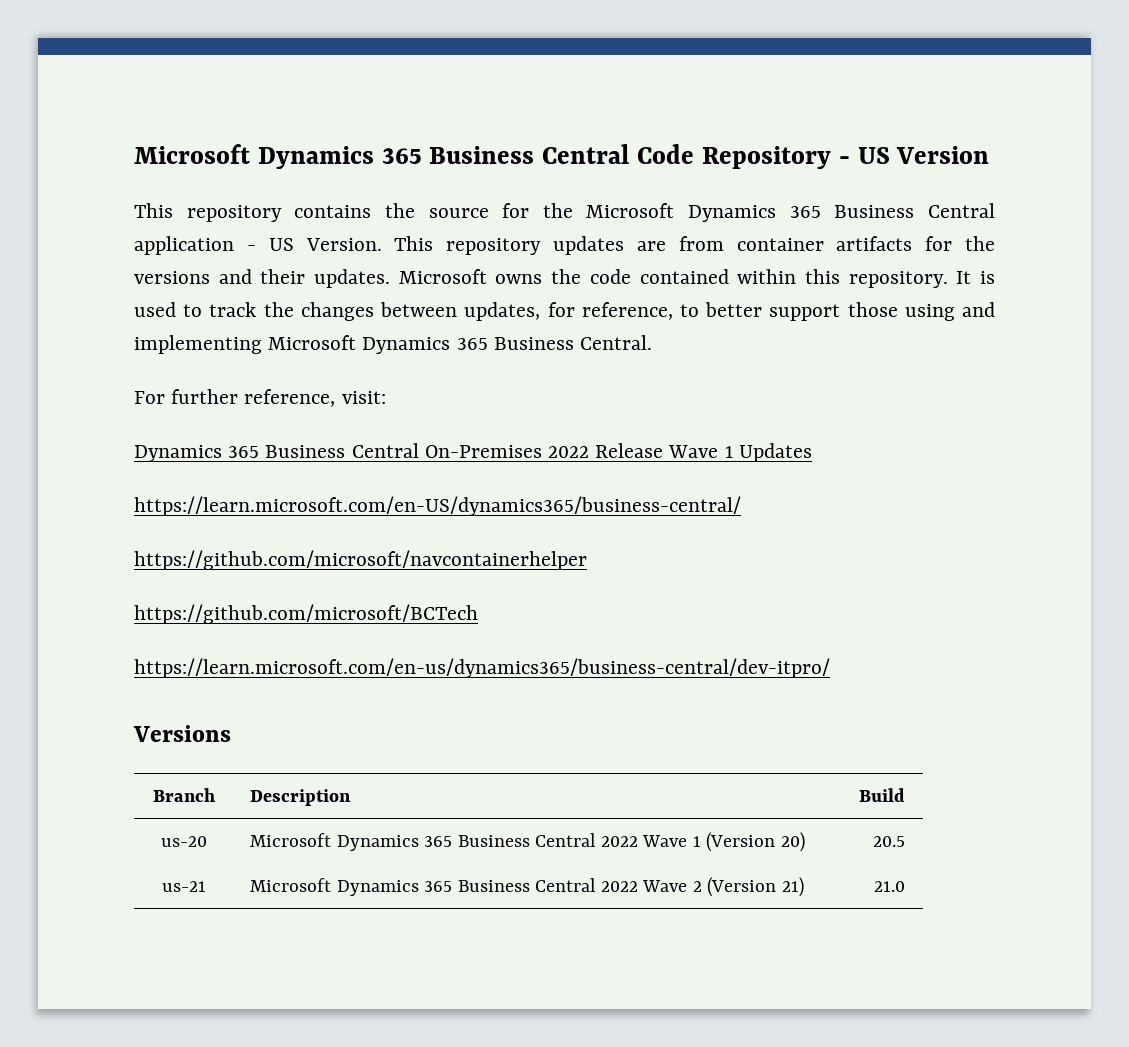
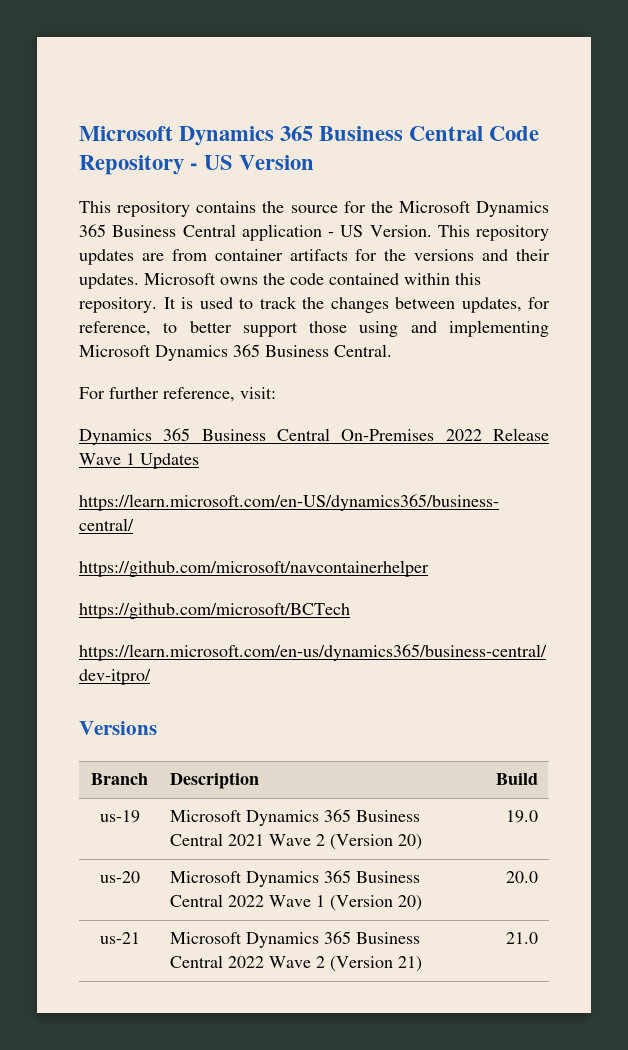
(906, 795) none -> [99,810,140,823] [170,809,421,826] [170,833,423,850] [505,810,538,823] // us-19 | Microsoft Dynamics 365 Business Central 2021 Wave 2 (Version 20) | 19.0
[873,836,906,847] 20.5 -> [505,871,538,883] 20.0

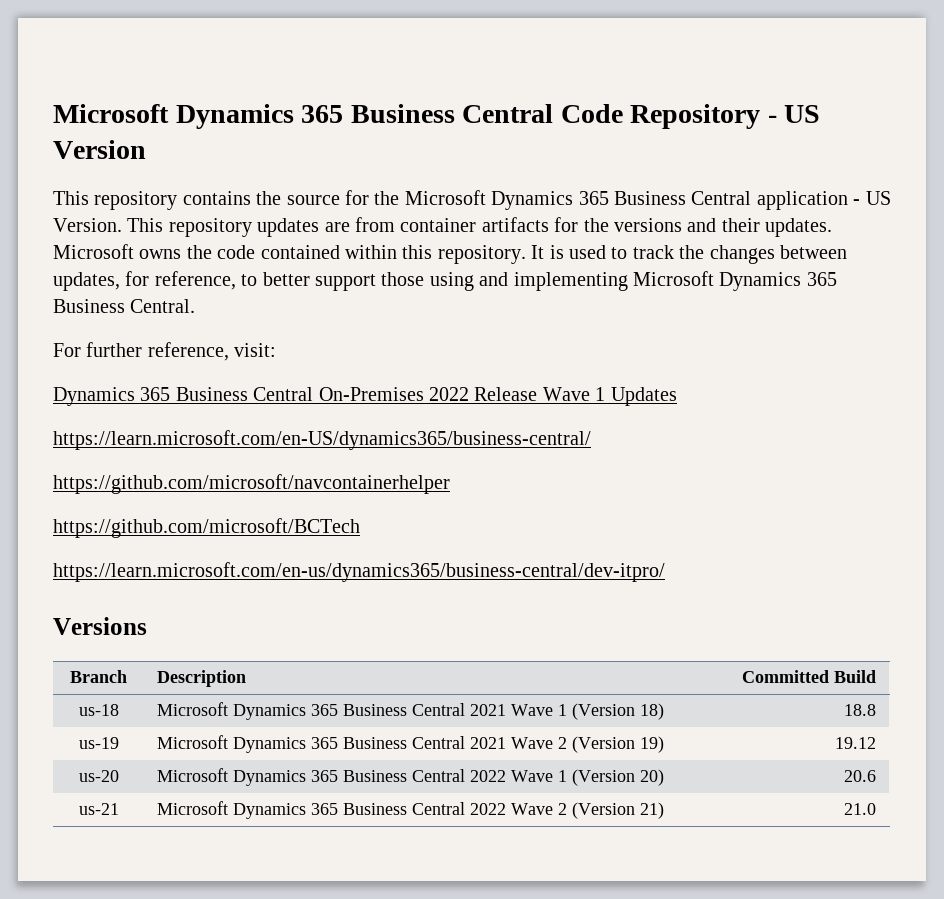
(260, 780) none -> [742,670,830,683] Committed
(538, 779) none -> [78,704,119,716] [156,702,664,720] [844,704,877,716] // us-18 | Microsoft Dynamics 365 Business Central 2021 Wave 1 (Version 18) | 18.8
[398,834,423,850] [505,810,538,823] 20) | 19.0 -> [639,736,664,753] [835,737,877,749] 19) | 19.12
[505,871,538,883] 20.0 -> [844,770,877,782] 20.6

